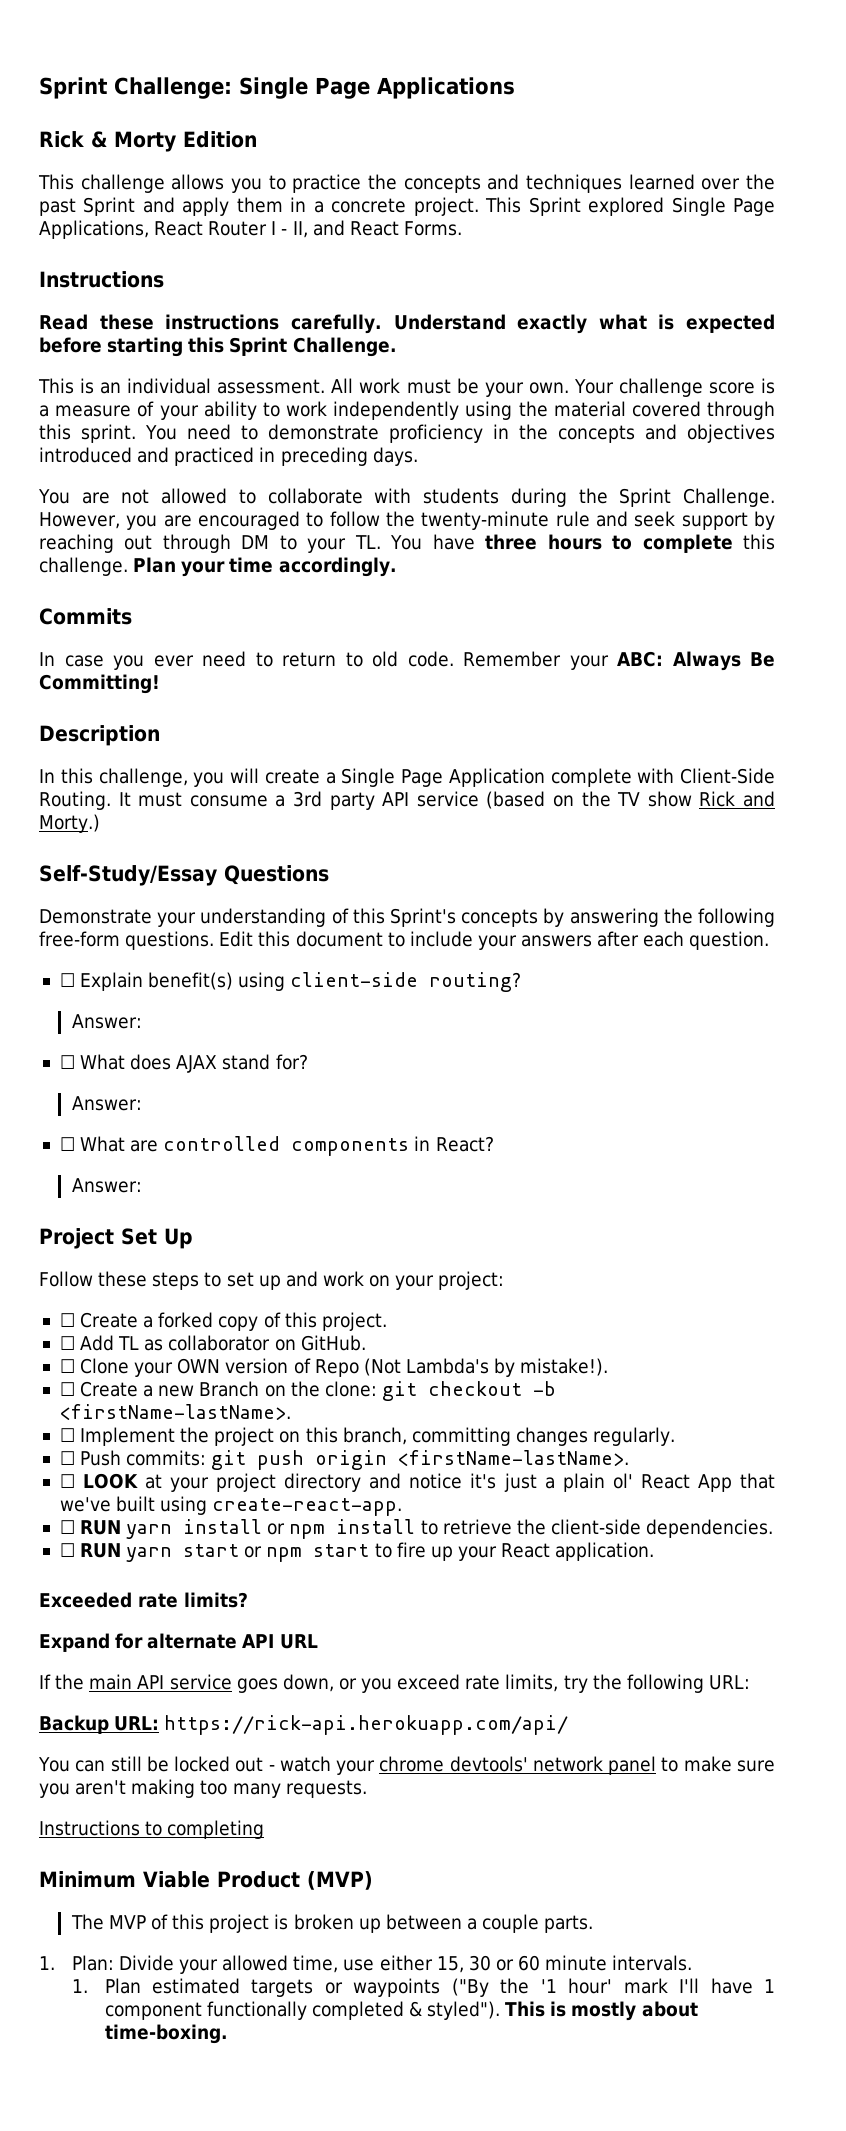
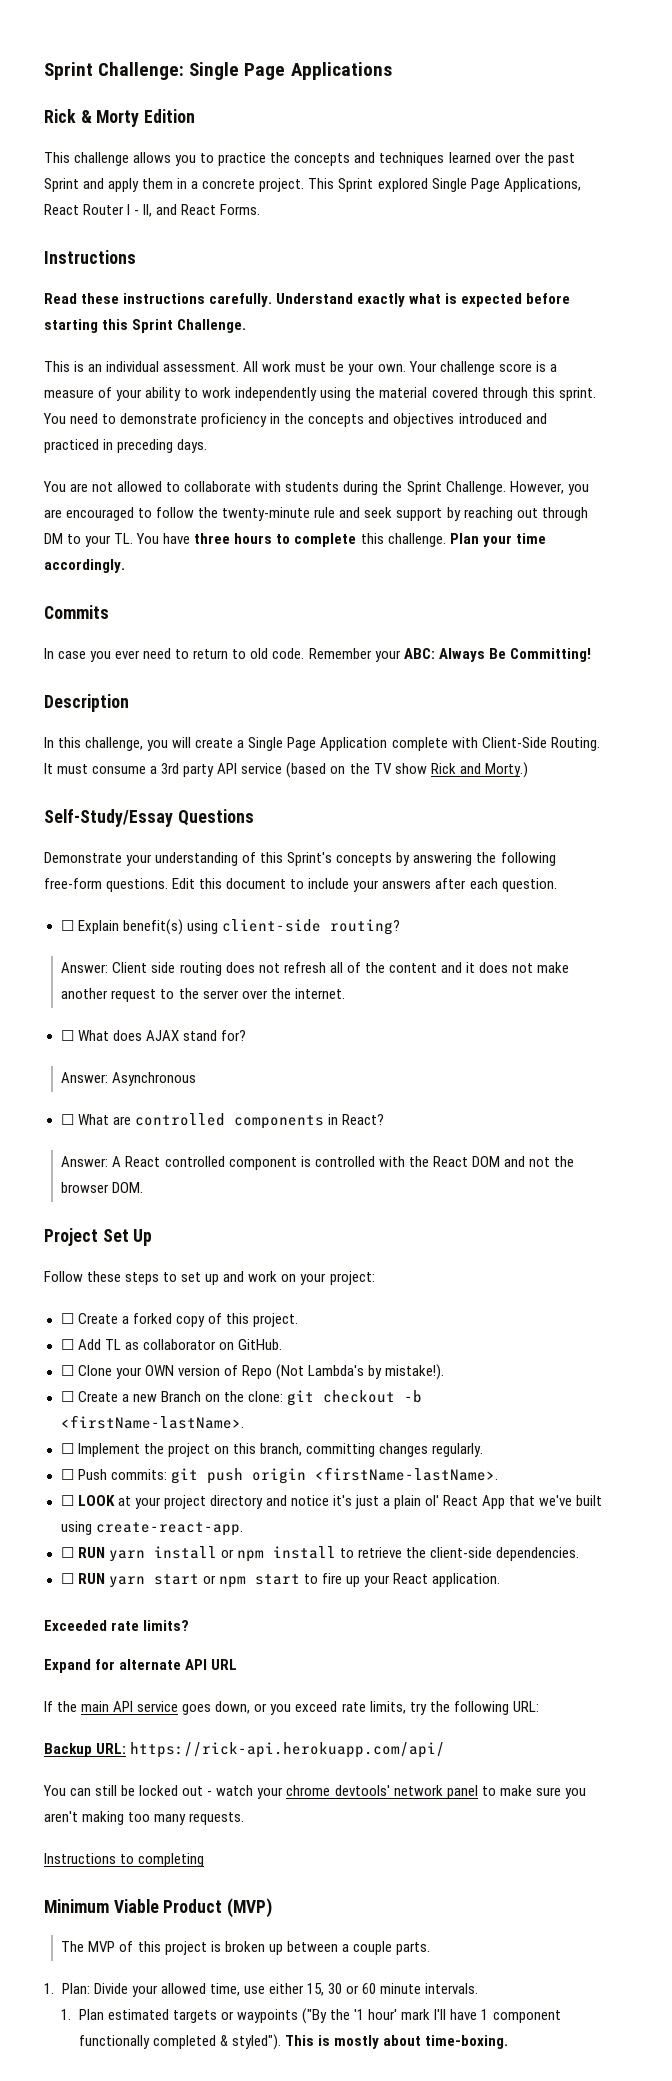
(142, 1021) none -> [112,962,570,976] [61,988,345,1002] Client side routing does not refresh all of the content and it does not make another request to the server over the internet.
(142, 1103) none -> [112,1072,197,1086] Asynchronous
(142, 1185) none -> [112,1156,575,1170] [61,1182,144,1193] A React controlled component is controlled with the React DOM and not the browser DOM.

